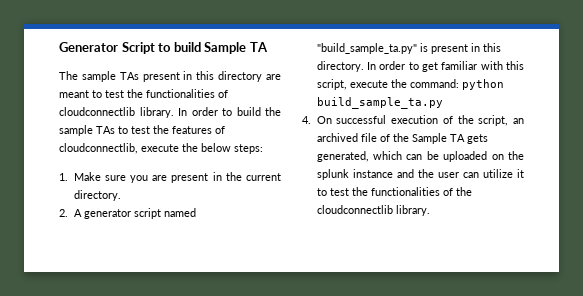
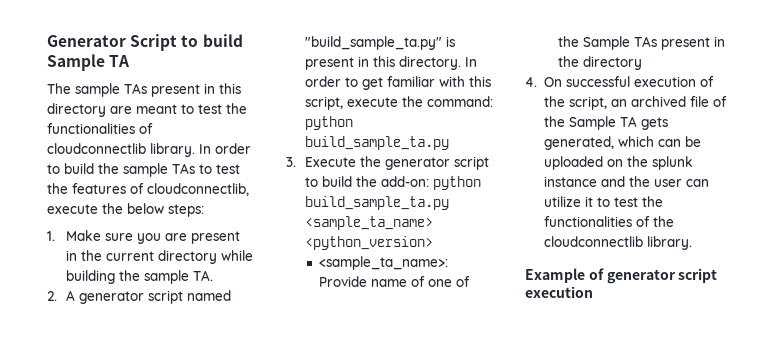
[73,190,121,201] directory. -> [157,250,253,264] [65,270,213,284] directory while building the sample TA.
(443, 103) none -> [286,156,489,170] [304,176,481,190] [304,196,449,210] [304,216,433,230] [304,236,433,250] [319,256,449,270] [319,276,471,287] [558,36,726,50] [558,56,643,70] // 3. Execute the generator script to build the add-on: python build_sample_ta.py <sample_ta_name> <python_version> // <sample_ta_name>: Provide name of one of the Sample TAs present in the directory
(430, 210) none -> [525,268,718,284] [525,286,593,298] // Example of generator script execution

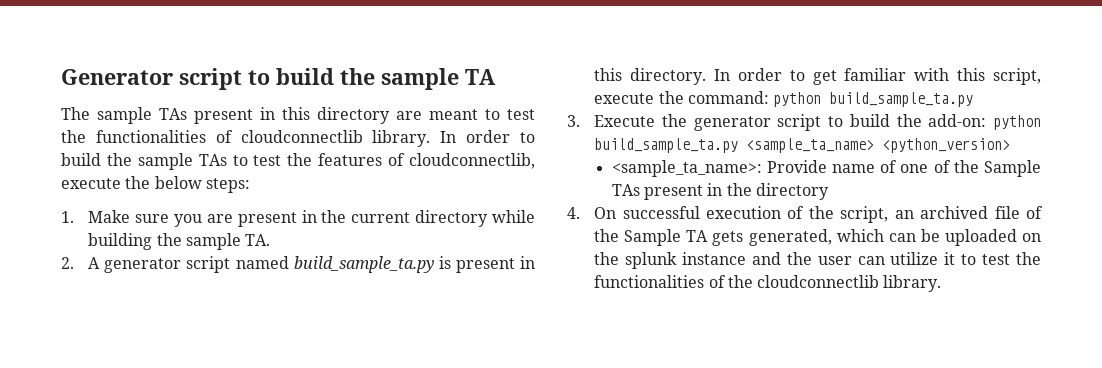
[130,34,243,51] [47,54,105,71] Script to build Sample -> [179,68,459,90] script to build the sample
[304,36,442,50] "build_sample_ta.py" -> [293,256,434,273] build_sample_ta.py
[525,268,718,284] [525,286,593,298] // Example of generator script execution -> (942, 283) none

